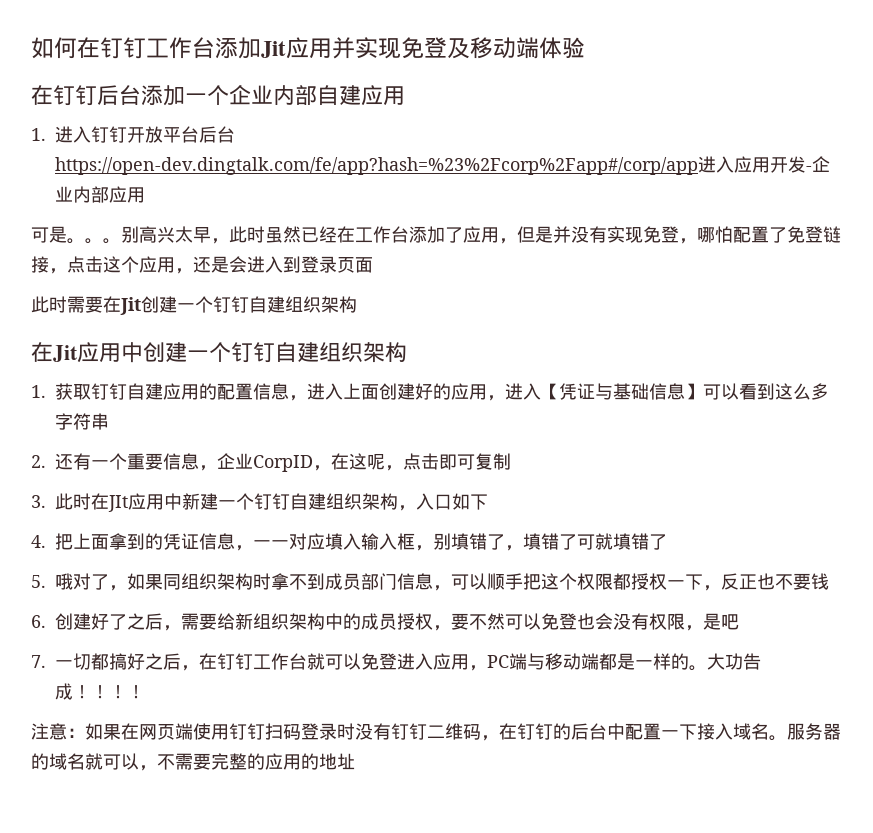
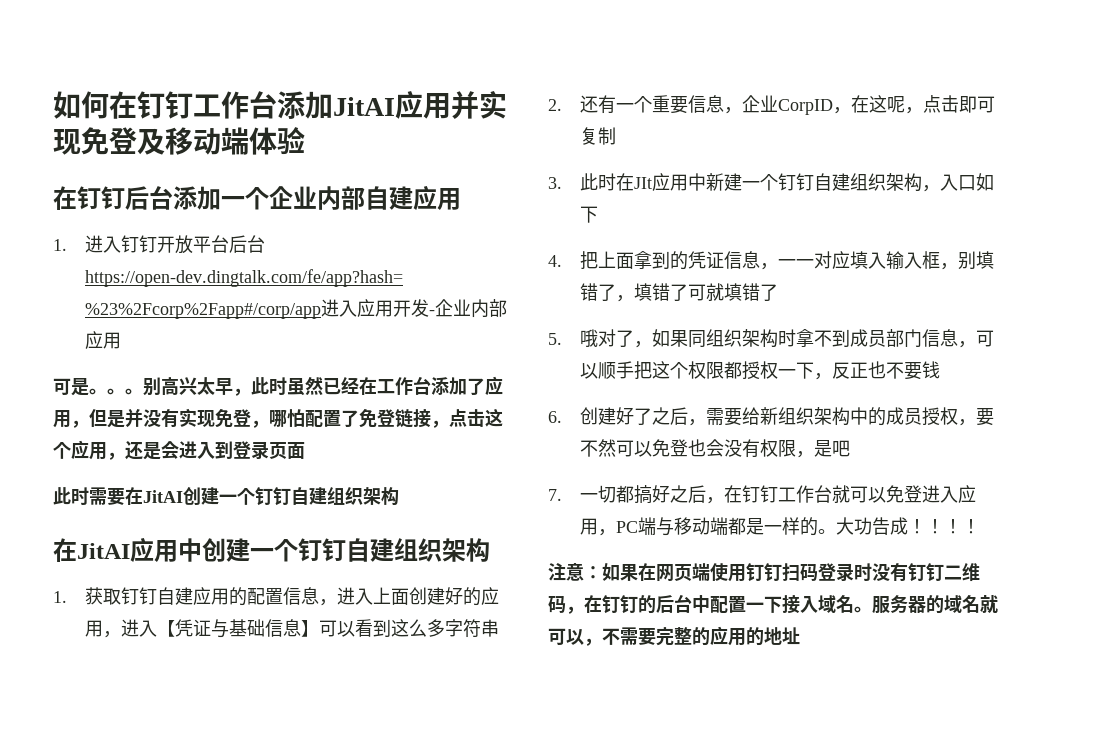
[261,41,286,58] Jit -> [333,97,395,116] JitAI
[120,297,141,315] Jit -> [143,490,183,503] JitAI
[53,345,78,362] Jit -> [77,543,130,559] JitAI

